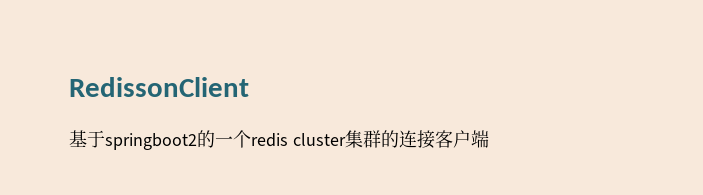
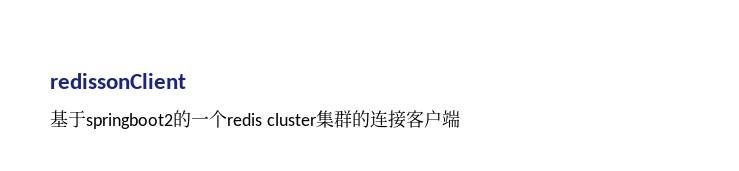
[69,77,249,97] RedissonClient -> [50,73,186,89] redissonClient

